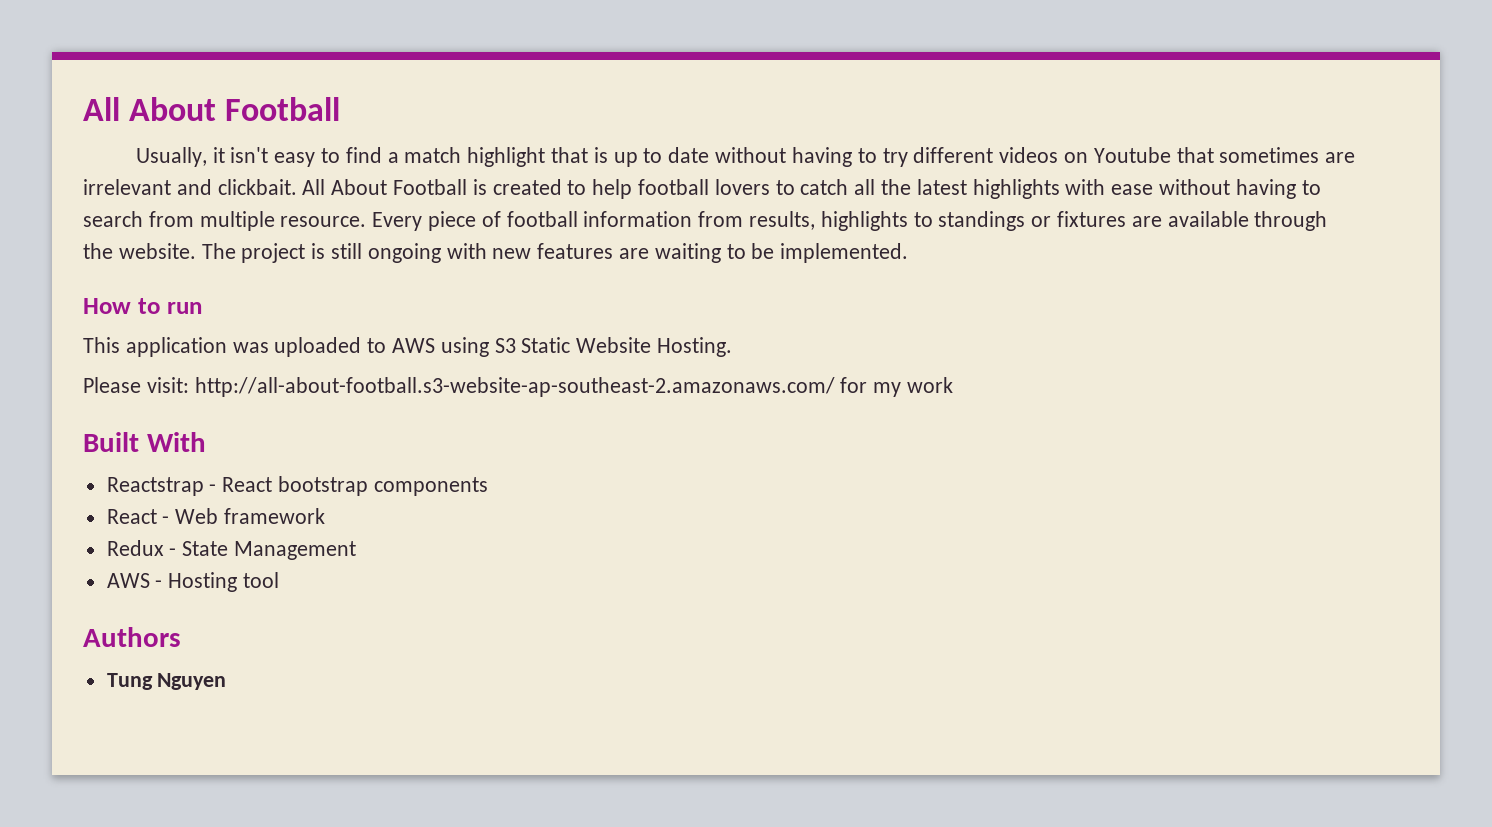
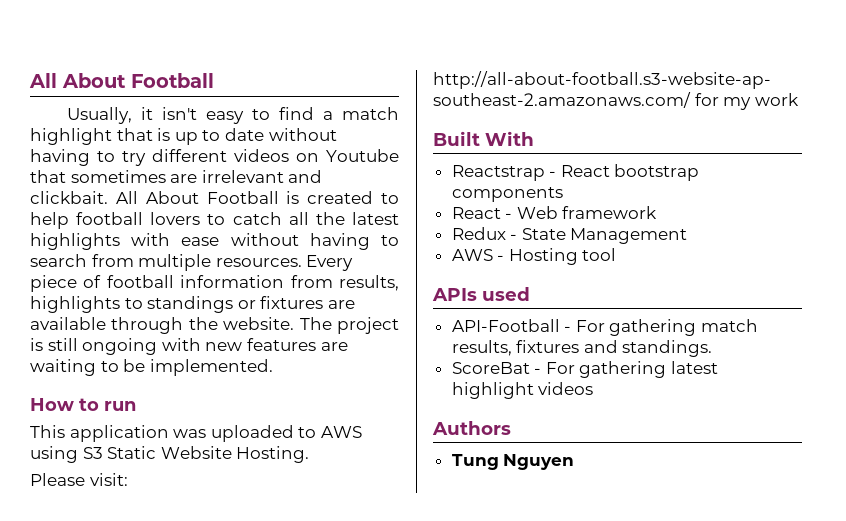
[280,216,367,227] resource. -> [215,258,302,267] resources.
(280, 580) none -> [432,287,530,301] [451,319,759,336] [451,340,713,357] [451,361,719,378] [451,382,594,399] // APIs used // API-Football - For gathering match results, fixtures and standings. // ScoreBat - For gathering latest highlight videos

